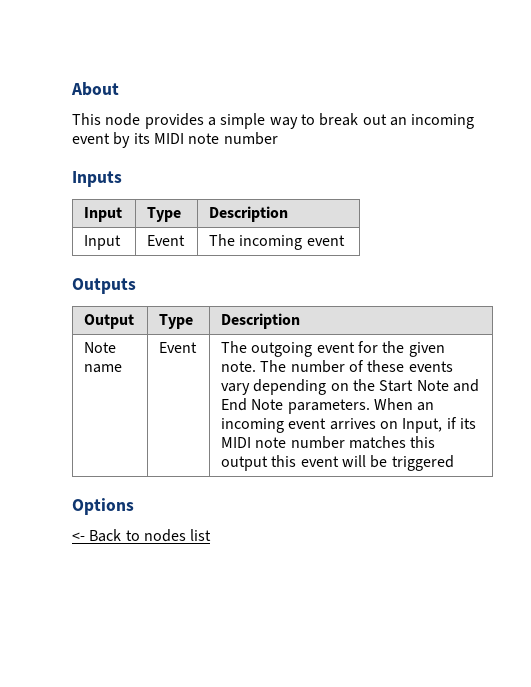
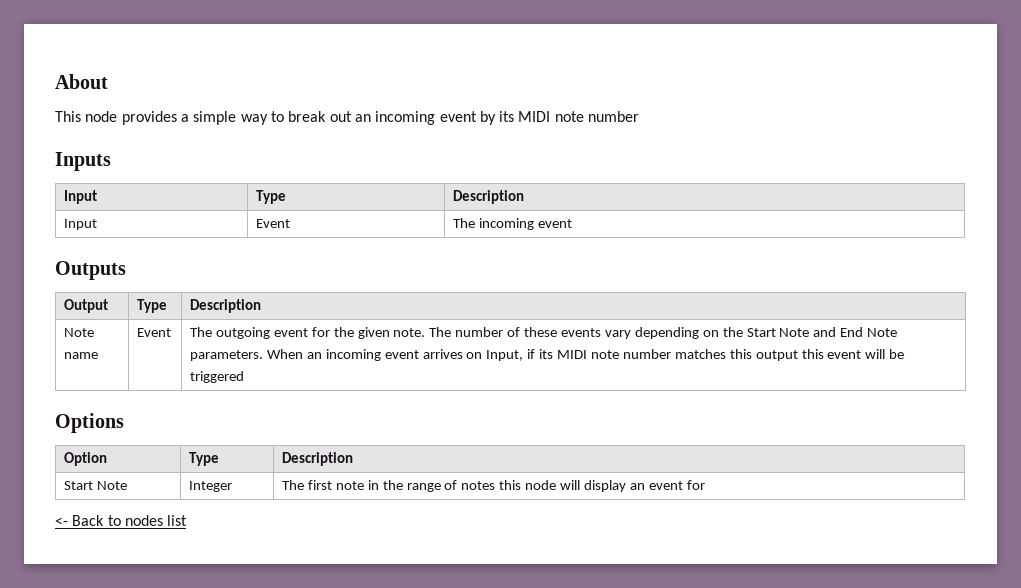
(134, 506) none -> [63,452,107,466] [188,452,219,466] [281,452,353,466] [63,481,127,490] [188,481,232,492] [281,480,705,492] // Option | Type | Description // Start Note | Integer | The first note in the range of notes this node will display an event for

